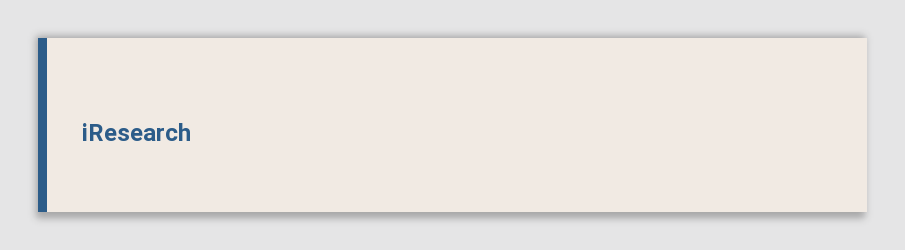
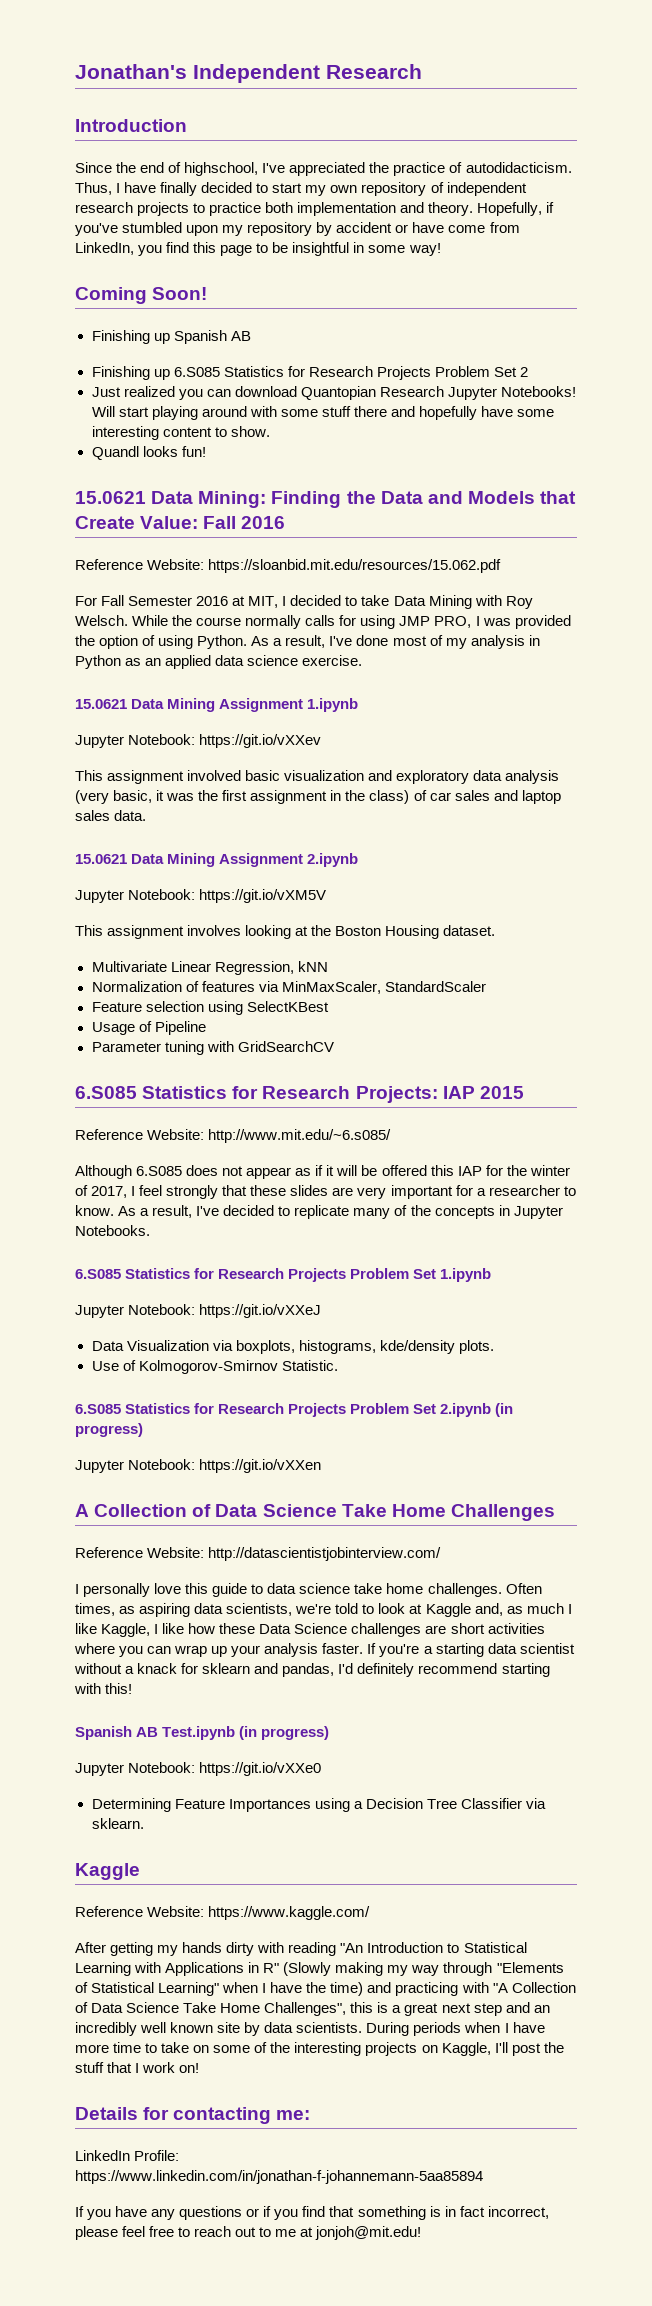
[82,123,191,141] iResearch -> [75,64,422,83] [75,119,187,132] [75,162,572,176] [75,182,527,196] [75,202,555,216] [75,222,520,236] [75,242,441,256] [75,287,208,304] [91,330,251,344] [91,366,528,380] [91,386,576,400] [91,406,555,420] [91,426,270,440] [91,446,206,460] [75,491,577,508] [75,516,286,529] [75,559,502,573] [75,595,533,609] [75,615,571,629] [75,635,540,649] [75,655,363,669] [75,698,359,712] [75,734,322,748] [75,770,560,784] [75,790,561,804] [75,810,147,821] [75,853,359,867] [75,889,327,903] [75,925,496,939] [91,961,328,975] [91,981,486,994] [91,1001,329,1015] [91,1021,206,1035] [91,1041,334,1055] [75,1086,524,1103] [75,1129,392,1143] [75,1165,570,1179] [75,1185,576,1199] [75,1205,563,1219] [75,1225,150,1236] [75,1268,492,1282] [75,1304,322,1318] [91,1340,494,1354] [91,1360,338,1374] [75,1403,514,1417] [75,1423,143,1437] [75,1459,322,1473] [75,1504,555,1521] [75,1547,442,1561] [75,1583,542,1597] [75,1603,572,1617] [75,1623,545,1637] [74,1643,575,1657] [74,1663,550,1677] [74,1683,133,1694] [75,1726,330,1740] [75,1762,322,1776] [91,1798,546,1812] [91,1818,144,1829] [75,1863,140,1880] [75,1906,371,1920] [75,1942,527,1956] [75,1962,564,1976] [75,1982,576,1996] [75,2002,550,2016] [75,2022,545,2036] [75,2042,564,2056] [75,2062,200,2073] [75,2107,311,2124] [75,2150,180,2161] [75,2170,483,2184] [75,2206,549,2220] [75,2226,422,2240] Jonathan's Independent Research // Introduction // Since the end of highschool, I've appreciated the practice of autodidacticism. Thus, I have finally decided to start my own repository of independent research projects to practice both implementation and theory. Hopefully, if you've stumbled upon my repository by accident or have come from LinkedIn, you find this page to be insightful in some way! // Coming Soon! // Finishing up Spanish AB // Finishing up 6.S085 Statistics for Research Projects Problem Set 2 // Just realized you can download Quantopian Research Jupyter Notebooks! Will start playing around with some stuff there and hopefully have some interesting content to show. // Quandl looks fun! // 15.0621 Data Mining: Finding the Data and Models that Create Value: Fall 2016 // Reference Website: https://sloanbid.mit.edu/resources/15.062.pdf // For Fall Semester 2016 at MIT, I decided to take Data Mining with Roy Welsch. While the course normally calls for using JMP PRO, I was provided the option of using Python. As a result, I've done most of my analysis in Python as an applied data science exercise. // 15.0621 Data Mining Assignment 1.ipynb // Jupyter Notebook: https://git.io/vXXev // This assignment involved basic visualization and exploratory data analysis (very basic, it was the first assignment in the class) of car sales and laptop sales data. // 15.0621 Data Mining Assignment 2.ipynb // Jupyter Notebook: https://git.io/vXM5V // This assignment involves looking at the Boston Housing dataset. // Multivariate Linear Regression, kNN // Normalization of features via MinMaxScaler, StandardScaler // Feature selection using SelectKBest // Usage of Pipeline // Parameter tuning with GridSearchCV // 6.S085 Statistics for Research Projects: IAP 2015 // Reference Website: http://www.mit.edu/~6.s085/ // Although 6.S085 does not appear as if it will be offered this IAP for the winter of 2017, I feel strongly that these slides are very important for a researcher to know. As a result, I've decided to replicate many of the concepts in Jupyter Notebooks. // 6.S085 Statistics for Research Projects Problem Set 1.ipynb // Jupyter Notebook: https://git.io/vXXeJ // Data Visualization via boxplots, histograms, kde/density plots. // Use of Kolmogorov-Smirnov Statistic. // 6.S085 Statistics for Research Projects Problem Set 2.ipynb (in progress) // Jupyter Notebook: https://git.io/vXXen // A Collection of Data Science Take Home Challenges // Reference Website: http://datascientistjobinterview.com/ // I personally love this guide to data science take home challenges. Often times, as aspiring data scientists, we're told to look at Kaggle and, as much I like Kaggle, I like how these Data Science challenges are short activities where you can wrap up your analysis faster. If you're a starting data scientist without a knack for sklearn and pandas, I'd definitely recommend starting with this! // Spanish AB Test.ipynb (in progress) // Jupyter Notebook: https://git.io/vXXe0 // Determining Feature Importances using a Decision Tree Classifier via sklearn. // Kaggle // Reference Website: https://www.kaggle.com/ // After getting my hands dirty with reading "An Introduction to Statistical Learning with Applications in R" (Slowly making my way through "Elements of Statistical Learning" when I have the time) and practicing with "A Collection of Data Science Take Home Challenges", this is a great next step and an incredibly well known site by data scientists. During periods when I have more time to take on some of the interesting projects on Kaggle, I'll post the stuff that I work on! // Details for contacting me: // LinkedIn Profile: https://www.linkedin.com/in/jonathan-f-johannemann-5aa85894 // If you have any questions or if you find that something is in fact incorrect, please feel free to reach out to me at jonjoh@mit.edu!

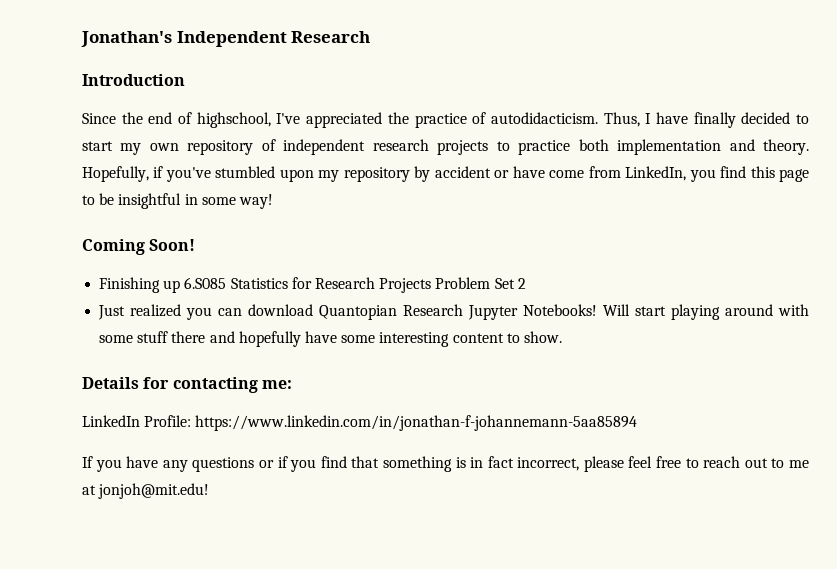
[91,330,251,344] // Finishing up Spanish AB -> (196, 245) none
[91,446,206,460] [75,491,577,508] [75,516,286,529] [75,559,502,573] [75,595,533,609] [75,615,571,629] [75,635,540,649] [75,655,363,669] [75,698,359,712] [75,734,322,748] [75,770,560,784] [75,790,561,804] [75,810,147,821] [75,853,359,867] [75,889,327,903] [75,925,496,939] [91,961,328,975] [91,981,486,994] [91,1001,329,1015] [91,1021,206,1035] [91,1041,334,1055] [75,1086,524,1103] [75,1129,392,1143] [75,1165,570,1179] [75,1185,576,1199] [75,1205,563,1219] [75,1225,150,1236] [75,1268,492,1282] [75,1304,322,1318] [91,1340,494,1354] [91,1360,338,1374] [75,1403,514,1417] [75,1423,143,1437] [75,1459,322,1473] [75,1504,555,1521] [75,1547,442,1561] [75,1583,542,1597] [75,1603,572,1617] [75,1623,545,1637] [74,1643,575,1657] [74,1663,550,1677] [74,1683,133,1694] [75,1726,330,1740] [75,1762,322,1776] [91,1798,546,1812] [91,1818,144,1829] [75,1863,140,1880] [75,1906,371,1920] [75,1942,527,1956] [75,1962,564,1976] [75,1982,576,1996] [75,2002,550,2016] [75,2022,545,2036] [75,2042,564,2056] [75,2062,200,2073] // Quandl looks fun! // 15.0621 Data Mining: Finding the Data and Models that Create Value: Fall 2016 // Reference Website: https://sloanbid.mit.edu/resources/15.062.pdf // For Fall Semester 2016 at MIT, I decided to take Data Mining with Roy Welsch. While the course normally calls for using JMP PRO, I was provided the option of using Python. As a result, I've done most of my analysis in Python as an applied data science exercise. // 15.0621 Data Mining Assignment 1.ipynb // Jupyter Notebook: https://git.io/vXXev // This assignment involved basic visualization and exploratory data analysis (very basic, it was the first assignment in the class) of car sales and laptop sales data. // 15.0621 Data Mining Assignment 2.ipynb // Jupyter Notebook: https://git.io/vXM5V // This assignment involves looking at the Boston Housing dataset. // Multivariate Linear Regression, kNN // Normalization of features via MinMaxScaler, StandardScaler // Feature selection using SelectKBest // Usage of Pipeline // Parameter tuning with GridSearchCV // 6.S085 Statistics for Research Projects: IAP 2015 // Reference Website: http://www.mit.edu/~6.s085/ // Although 6.S085 does not appear as if it will be offered this IAP for the winter of 2017, I feel strongly that these slides are very important for a researcher to know. As a result, I've decided to replicate many of the concepts in Jupyter Notebooks. // 6.S085 Statistics for Research Projects Problem Set 1.ipynb // Jupyter Notebook: https://git.io/vXXeJ // Data Visualization via boxplots, histograms, kde/density plots. // Use of Kolmogorov-Smirnov Statistic. // 6.S085 Statistics for Research Projects Problem Set 2.ipynb (in progress) // Jupyter Notebook: https://git.io/vXXen // A Collection of Data Science Take Home Challenges // Reference Website: http://datascientistjobinterview.com/ // I personally love this guide to data science take home challenges. Often times, as aspiring data scientists, we're told to look at Kaggle and, as much I like Kaggle, I like how these Data Science challenges are short activities where you can wrap up your analysis faster. If you're a starting data scientist without a knack for sklearn and pandas, I'd definitely recommend starting with this! // Spanish AB Test.ipynb (in progress) // Jupyter Notebook: https://git.io/vXXe0 // Determining Feature Importances using a Decision Tree Classifier via sklearn. // Kaggle // Reference Website: https://www.kaggle.com/ // After getting my hands dirty with reading "An Introduction to Statistical Learning with Applications in R" (Slowly making my way through "Elements of Statistical Learning" when I have the time) and practicing with "A Collection of Data Science Take Home Challenges", this is a great next step and an incredibly well known site by data scientists. During periods when I have more time to take on some of the interesting projects on Kaggle, I'll post the stuff that I work on! -> (562, 337) none

